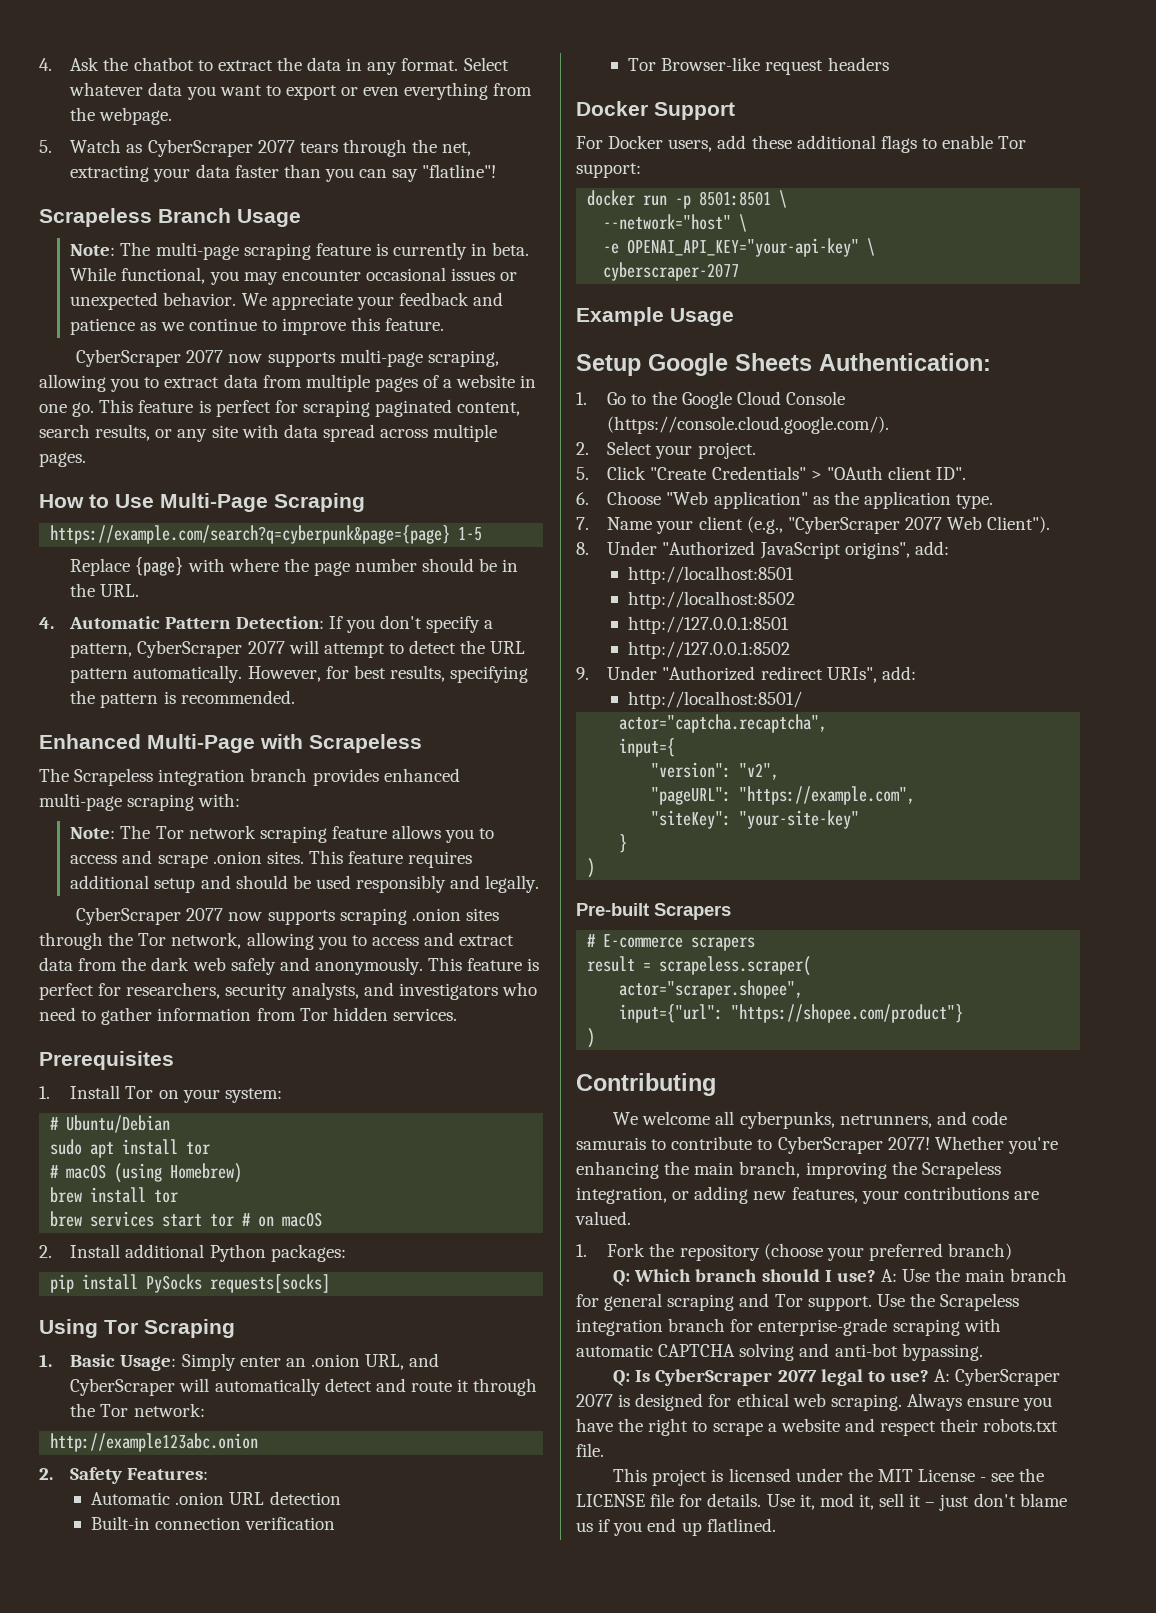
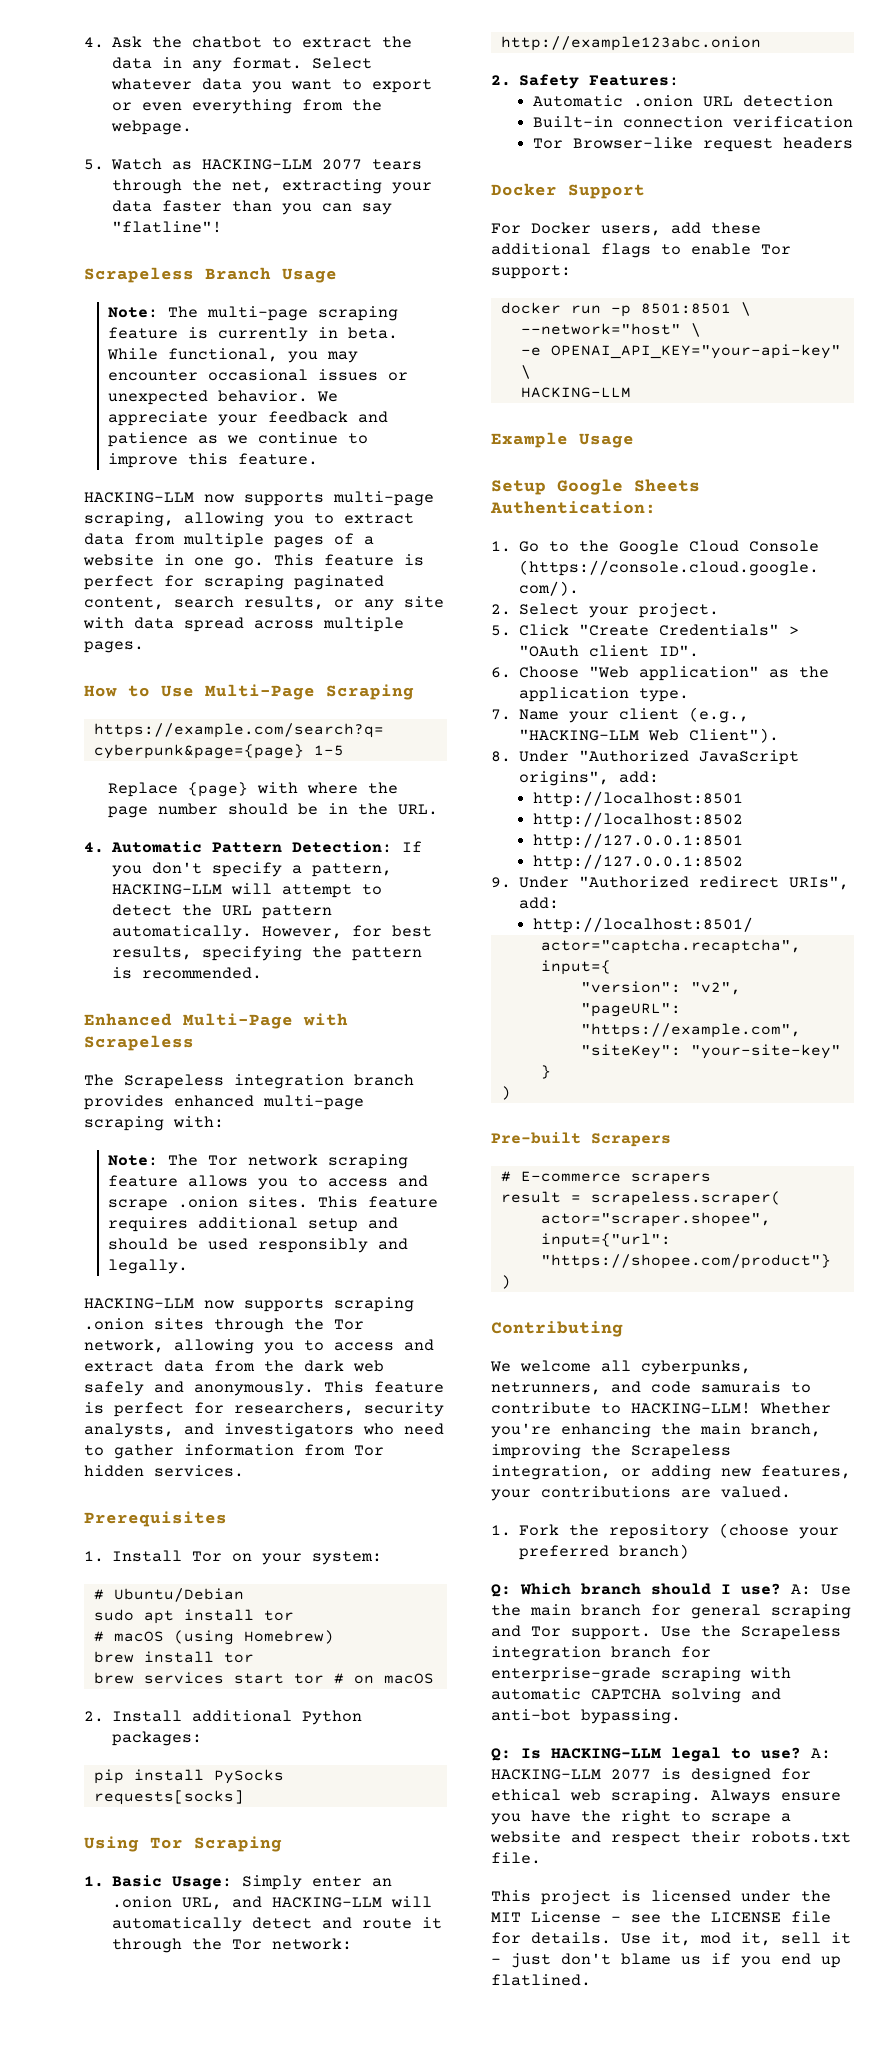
[147,139,253,157] CyberScraper -> [202,159,313,170] HACKING-LLM
[76,349,224,367] CyberScraper 2077 -> [84,492,194,503] HACKING-LLM
[137,640,285,658] CyberScraper 2077 -> [112,884,223,895] HACKING-LLM
[76,907,224,925] CyberScraper 2077 -> [84,1298,194,1309] HACKING-LLM
[70,1378,176,1396] CyberScraper -> [272,1897,383,1908] HACKING-LLM
[603,262,740,281] cyberscraper-2077 -> [520,387,631,398] HACKING-LLM
[787,516,942,534] "CyberScraper 2077 -> [519,729,640,741] "HACKING-LLM
[777,1136,930,1154] CyberScraper 2077! -> [631,1402,751,1414] HACKING-LLM!
[655,1369,817,1386] CyberScraper 2077 -> [551,1748,661,1759] HACKING-LLM
[955,1368,1061,1386] CyberScraper -> [491,1769,601,1780] HACKING-LLM

